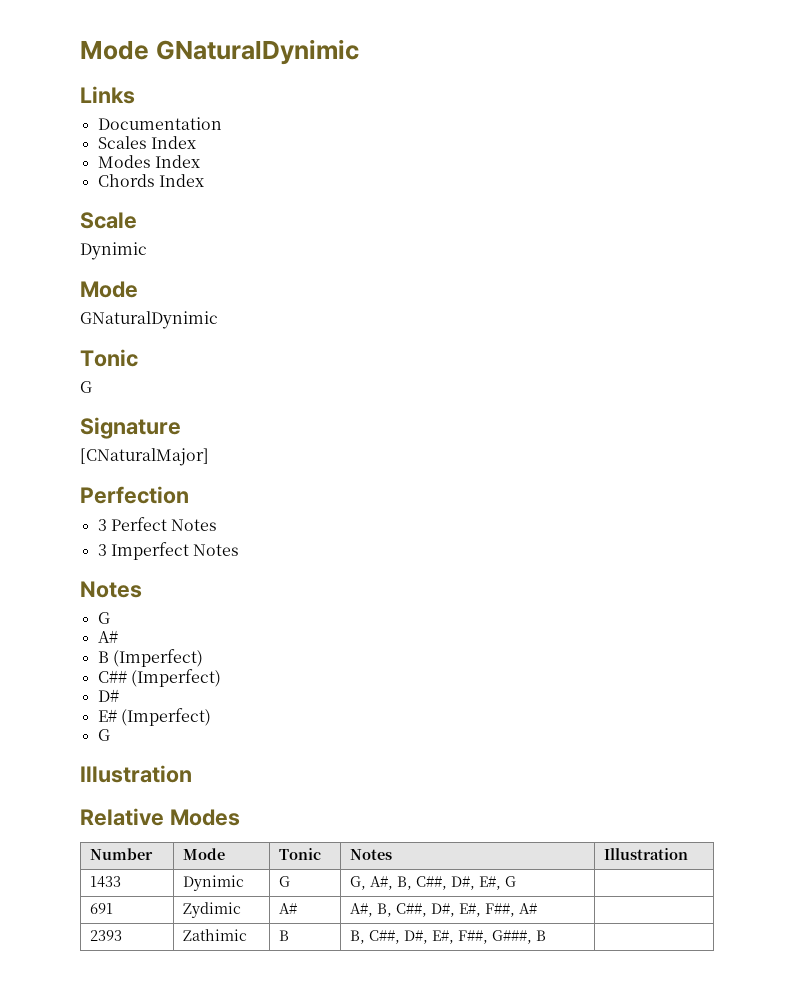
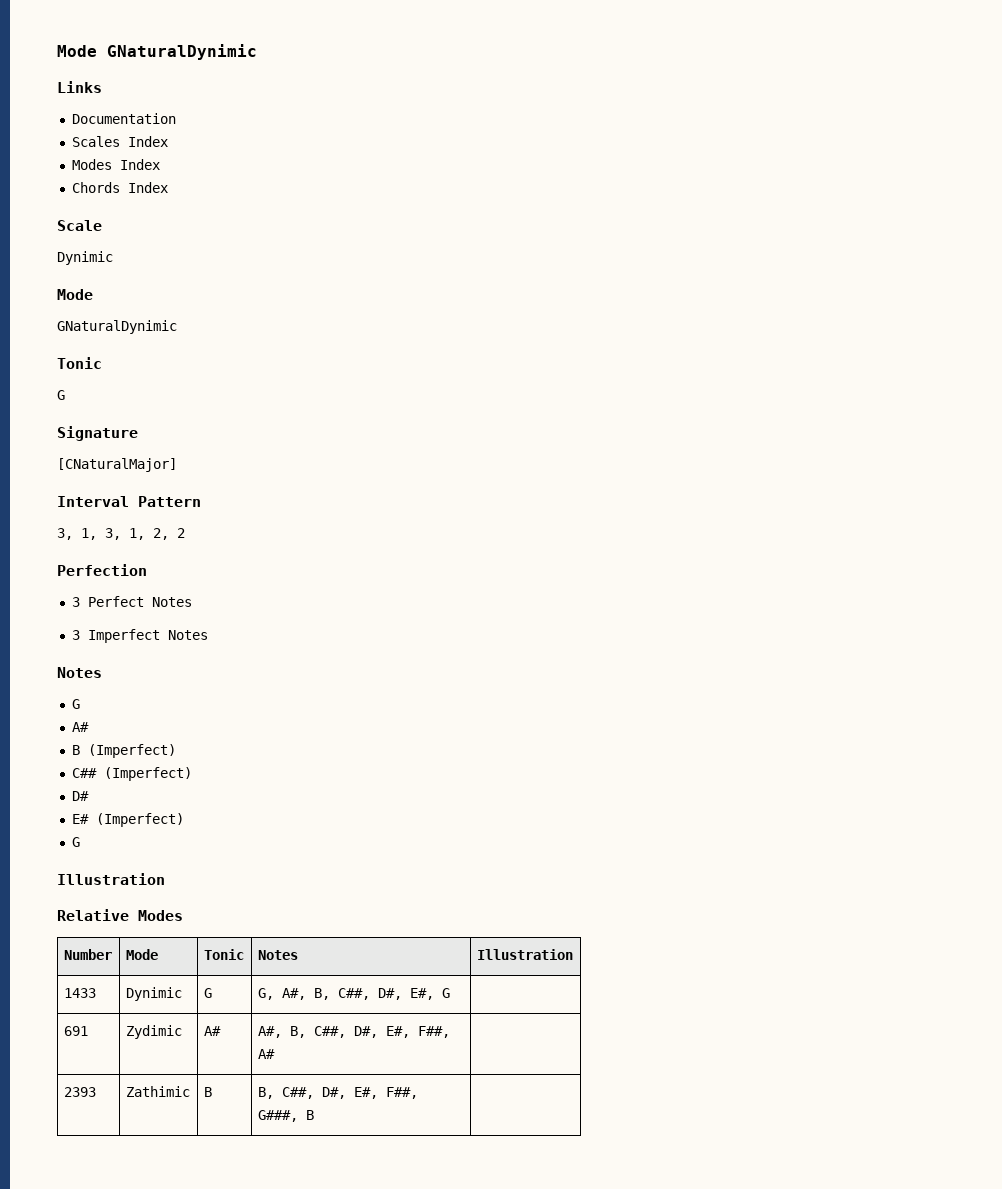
(209, 457) none -> [57,496,201,507] [57,528,185,540] // Interval Pattern // 3, 1, 3, 1, 2, 2

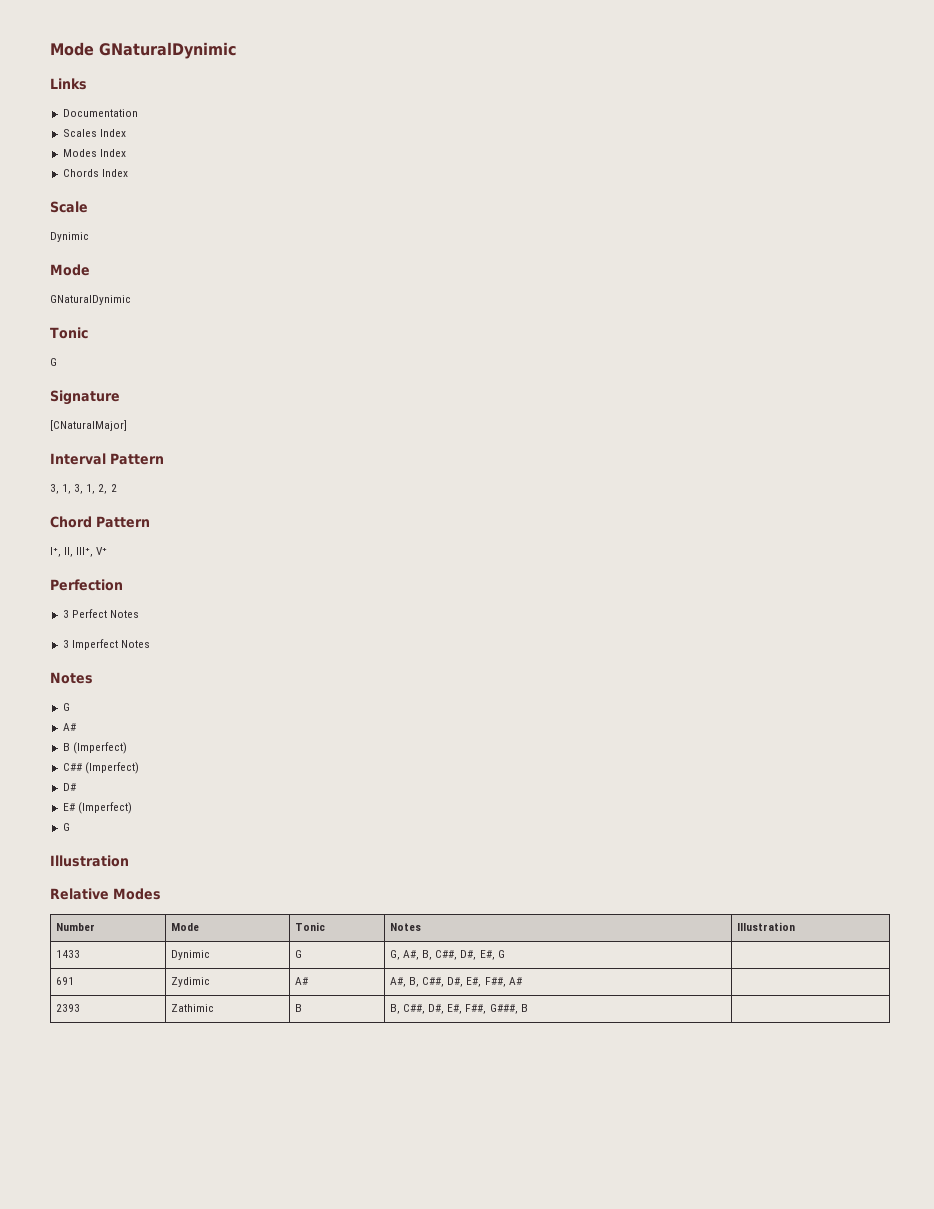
(185, 533) none -> [50,516,150,528] [50,547,108,557] // Chord Pattern // I⁺, II, III⁺, V⁺

